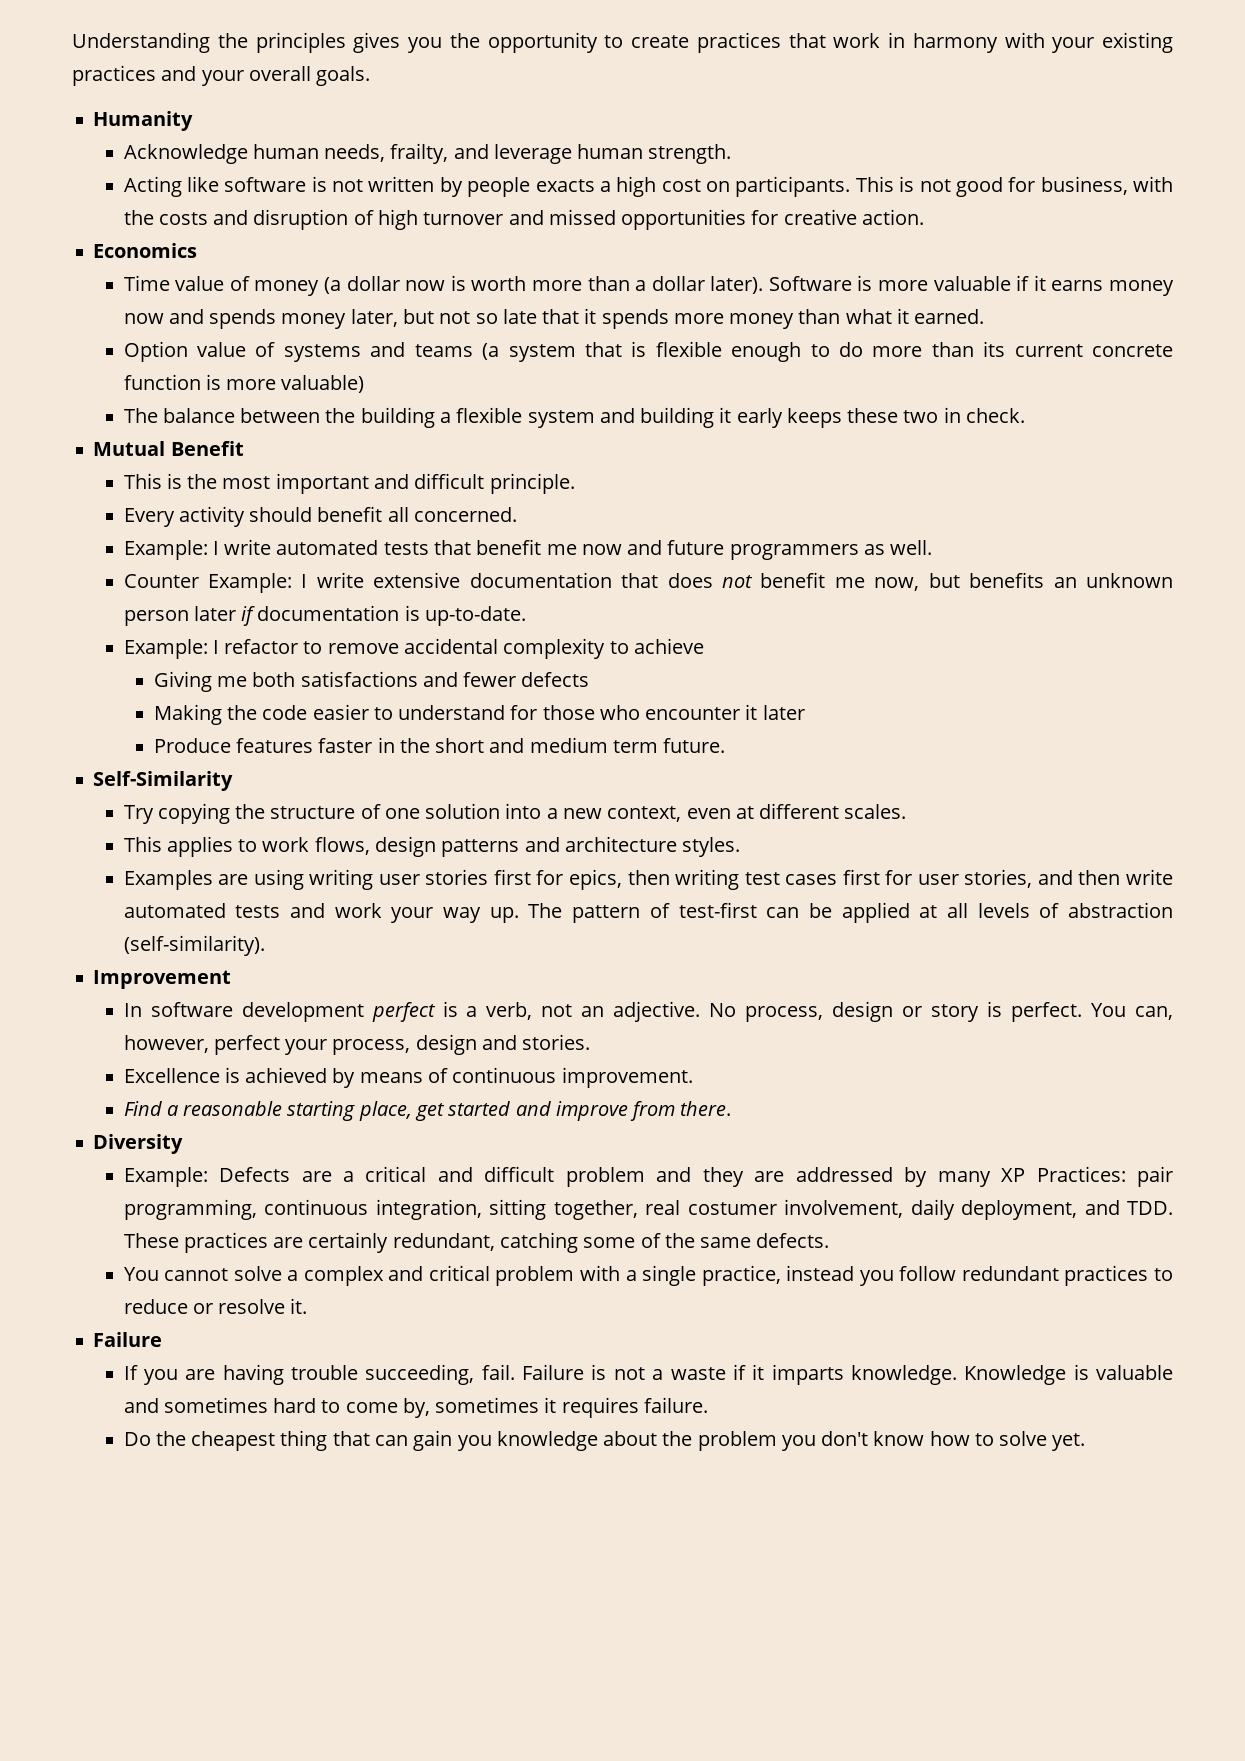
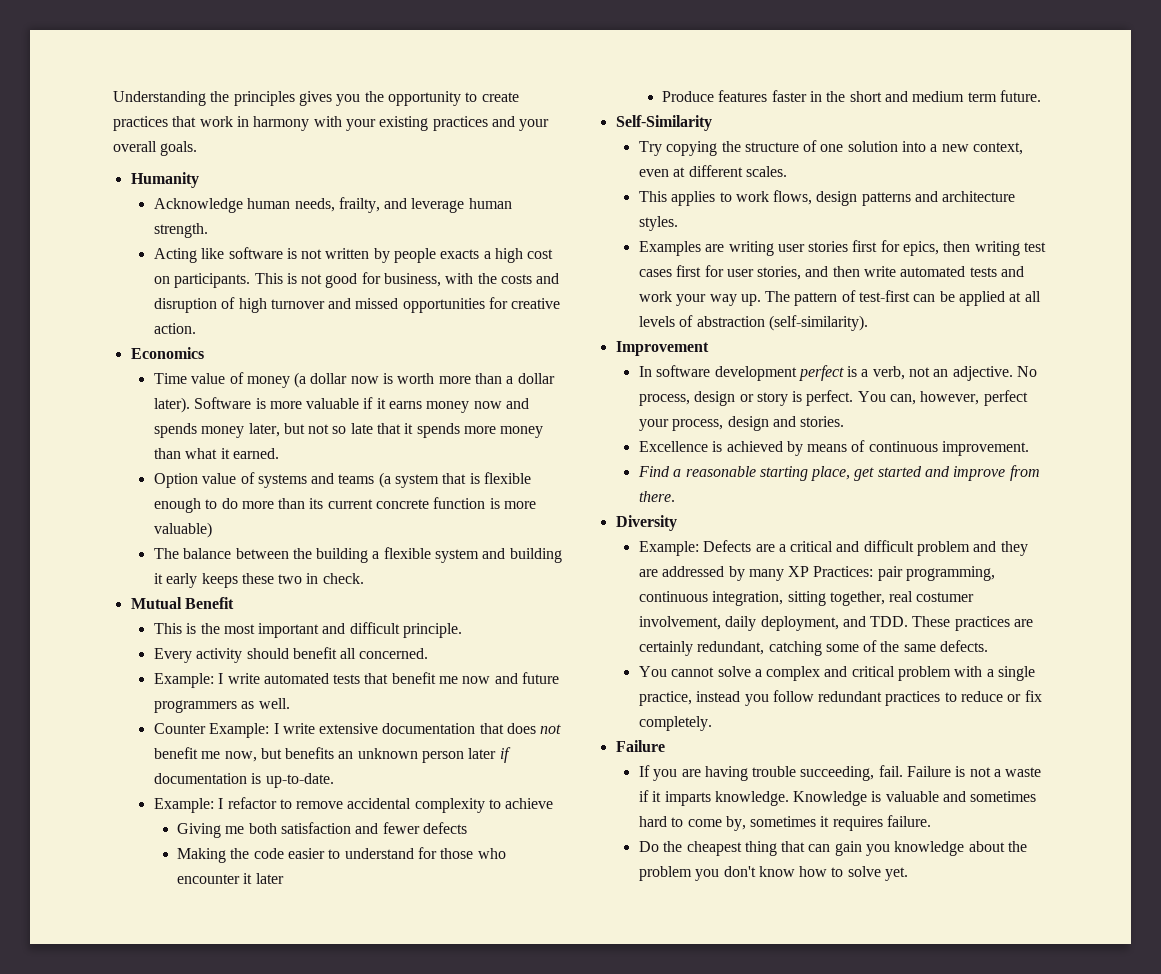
[300,671,418,687] satisfactions -> [281,822,352,834] satisfaction
[253,869,304,890] using -> (725, 248) none
[218,1298,308,1314] resolve it. -> [1024,690,1042,702] [638,716,712,731] fix completely.

